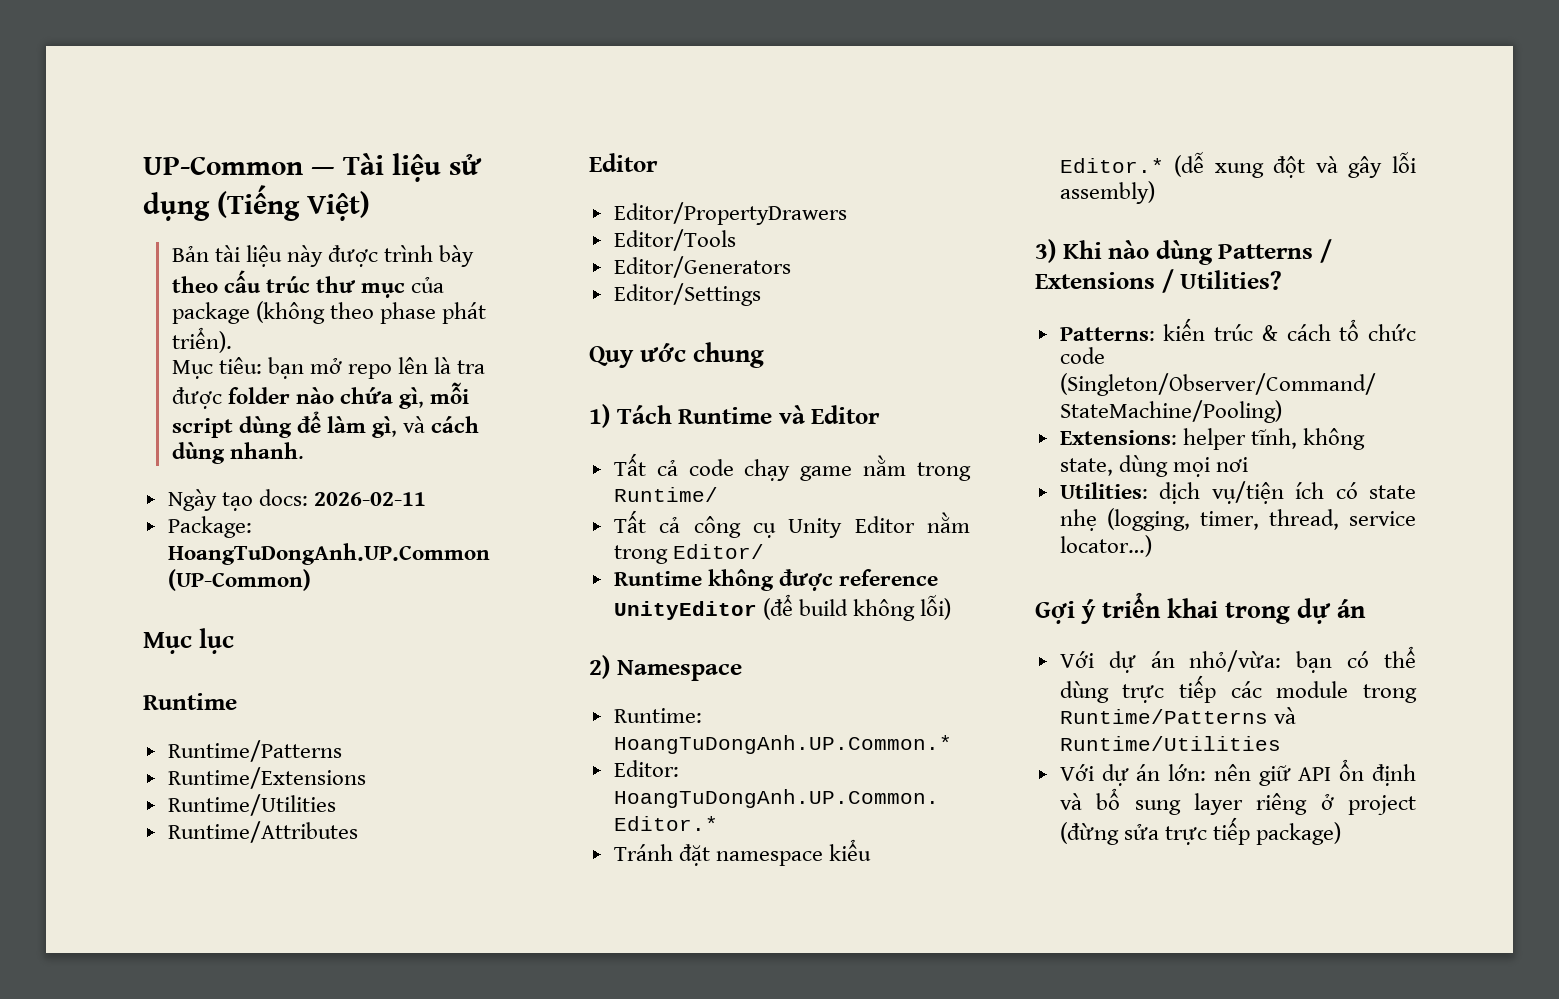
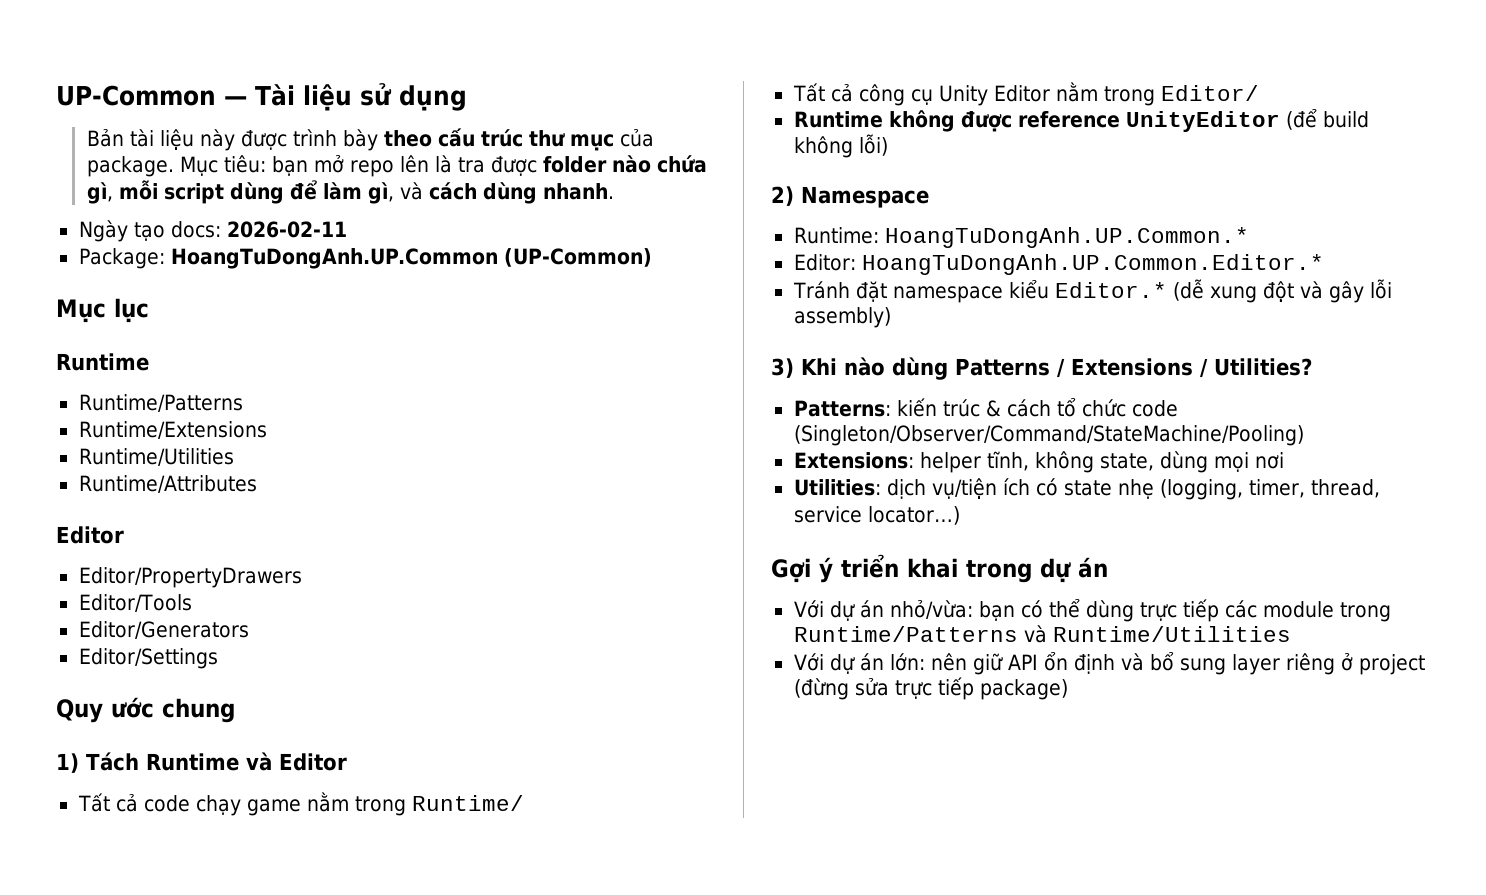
[217,185,370,221] (Tiếng Việt) -> (467, 98) none
[171,301,487,324] [171,327,232,353] package (không theo phase phát triển). // -> [86,156,174,177] package.

